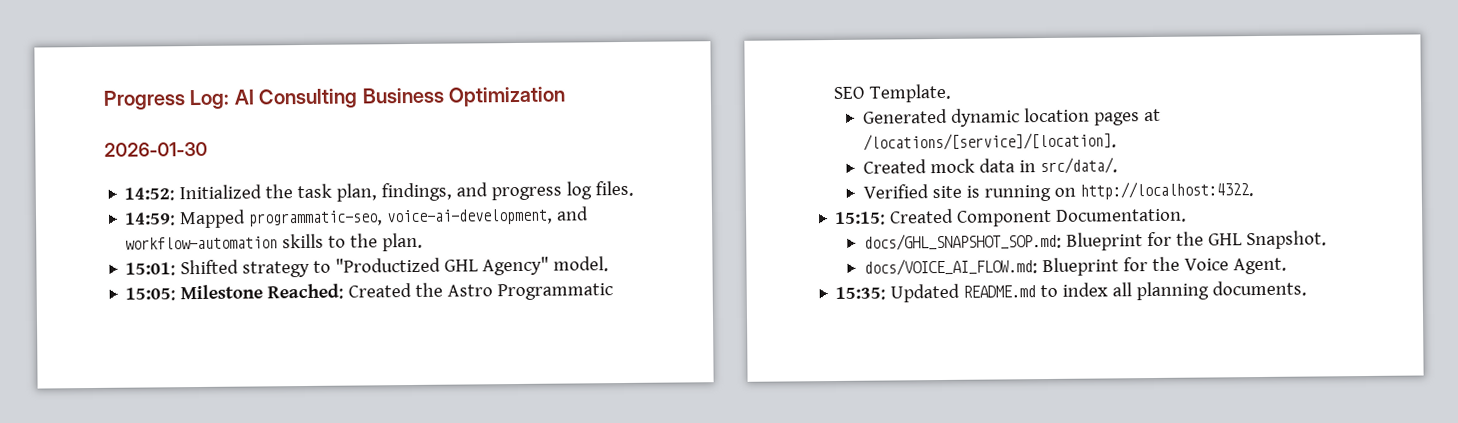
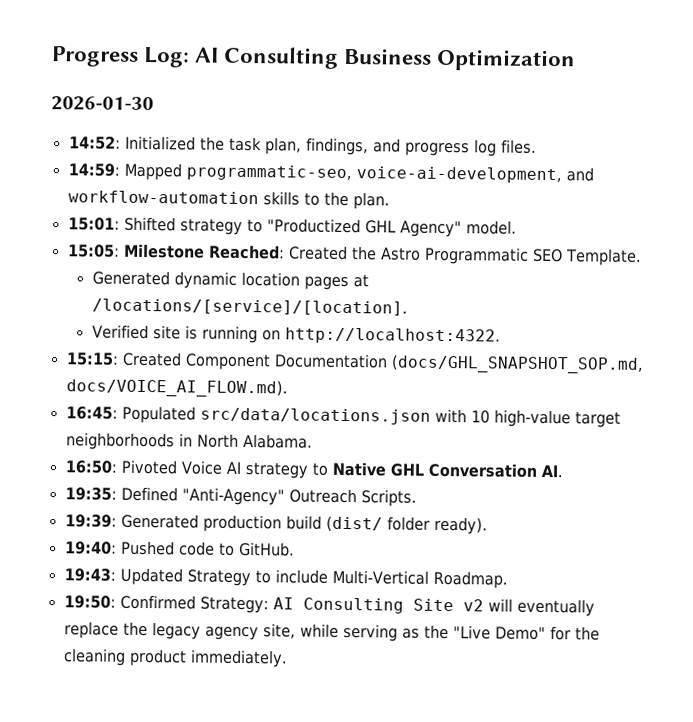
[862,157,1118,175] // Created mock data in src/data/. -> (408, 307) none
[1055,208,1188,223] [863,230,1327,251] [863,256,1287,277] [835,280,1308,303] Documentation. // docs/GHL_SNAPSHOT_SOP.md: Blueprint for the GHL Snapshot. // docs/VOICE_AI_FLOW.md: Blueprint for the Voice Agent. // 15:35: Updated README.md to index all planning documents. -> [273,353,644,374] [65,378,288,398] [65,405,621,428] [65,432,313,451] [64,459,563,479] [64,486,417,507] [64,513,488,535] [64,540,295,557] [63,567,508,589] [63,594,595,617] [63,621,600,642] [62,648,288,668] Documentation (docs/GHL_SNAPSHOT_SOP.md, docs/VOICE_AI_FLOW.md). // 16:45: Populated src/data/locations.json with 10 high-value target neighborhoods in North Alabama. // 16:50: Pivoted Voice AI strategy to Native GHL Conversation AI. // 19:35: Defined "Anti-Agency" Outreach Scripts. // 19:39: Generated production build (dist/ folder ready). // 19:40: Pushed code to GitHub. // 19:43: Updated Strategy to include Multi-Vertical Roadmap. // 19:50: Confirmed Strategy: AI Consulting Site v2 will eventually replace the legacy agency site, while serving as the "Live Demo" for the cleaning product immediately.

